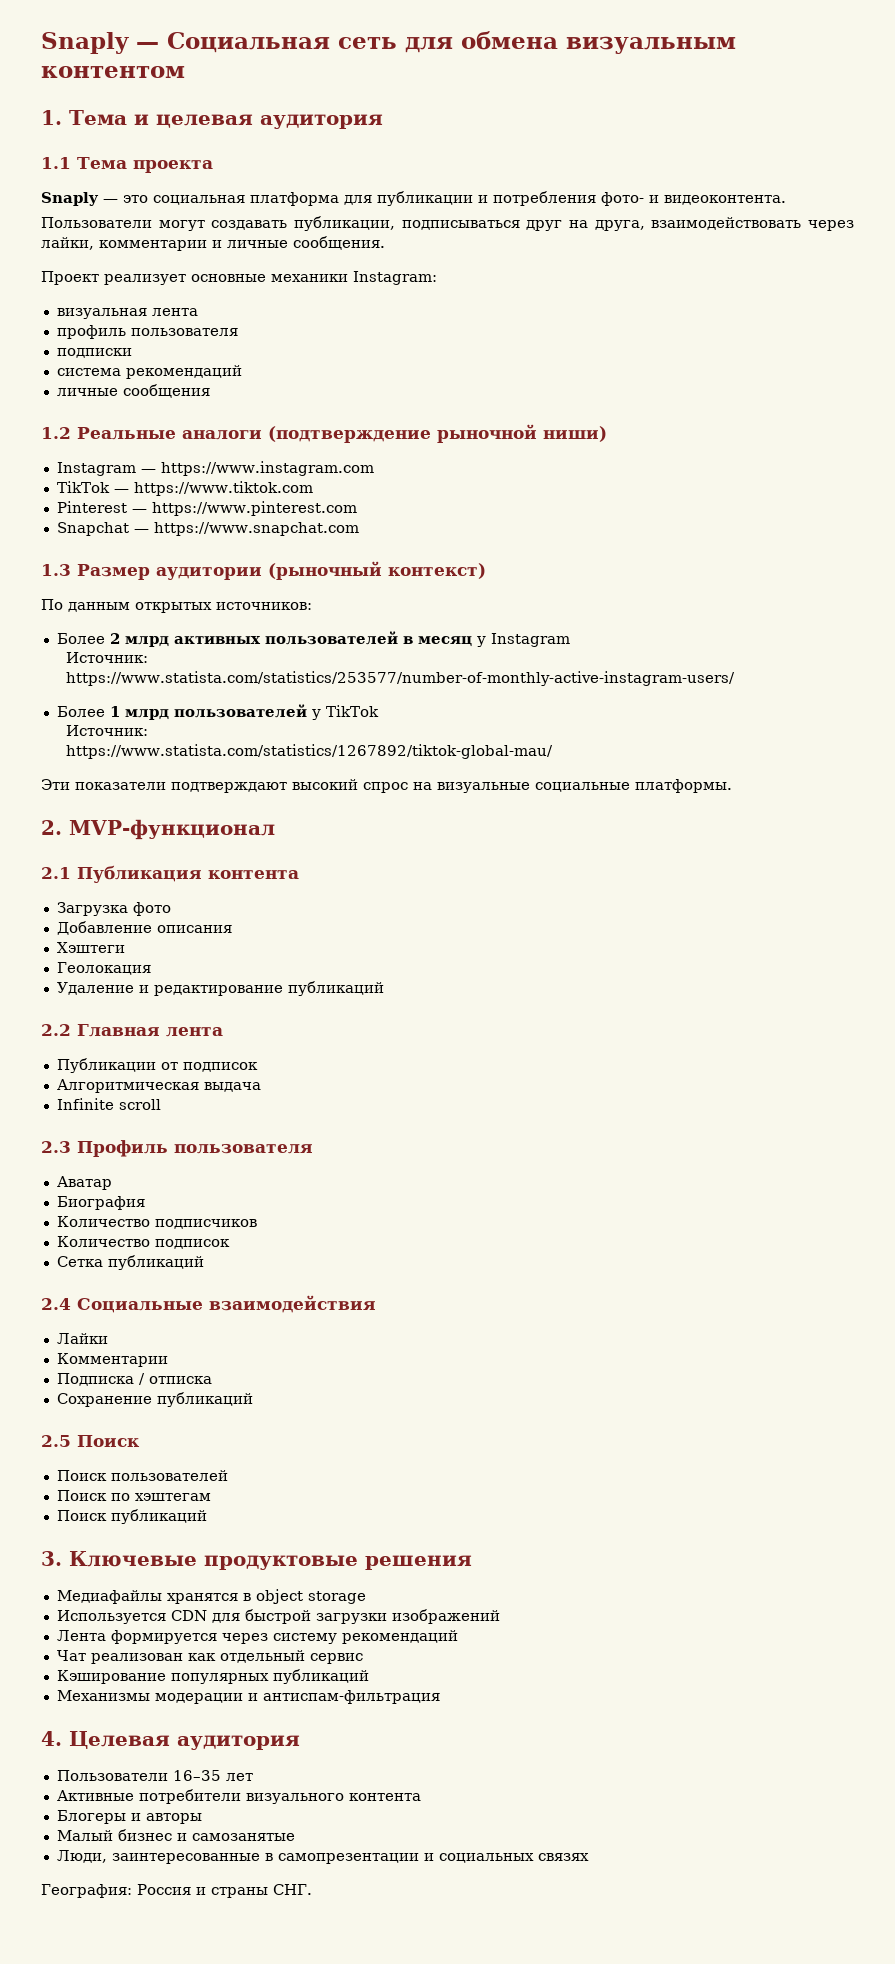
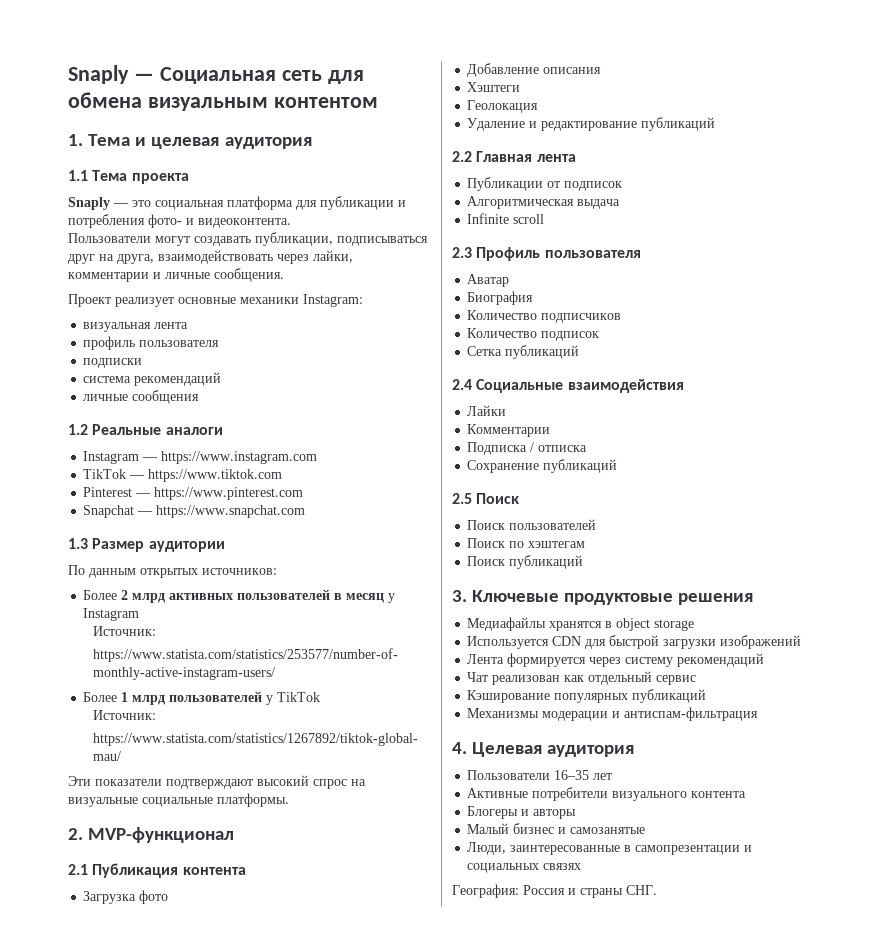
[268,424,607,443] (подтверждение рыночной ниши) -> (223, 431) none
[268,561,486,580] (рыночный контекст) -> (225, 546) none

